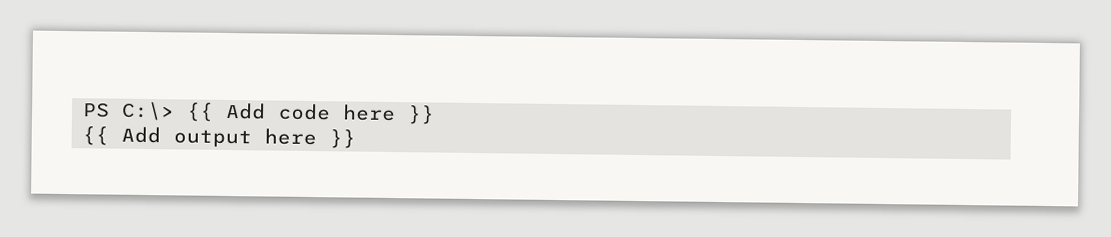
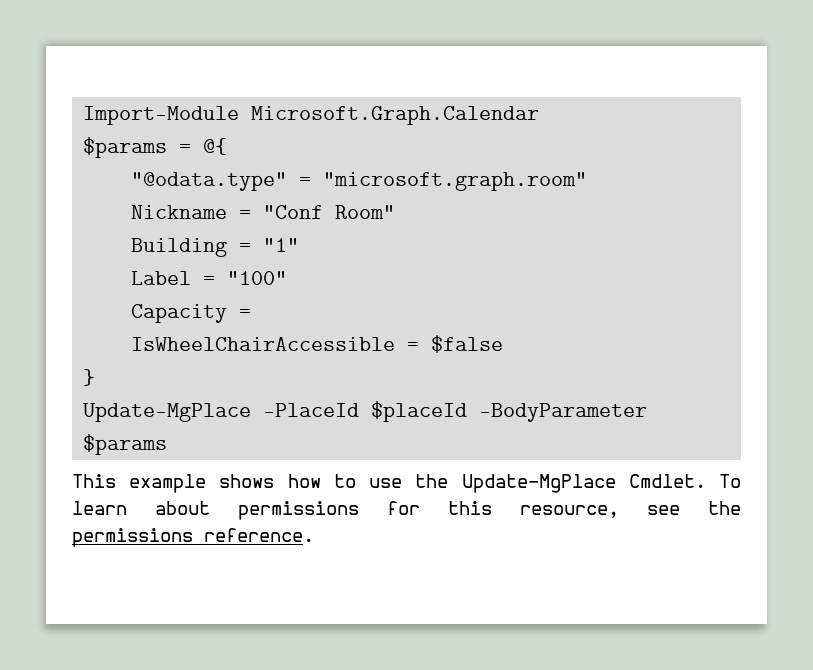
[82,101,436,125] [82,126,357,149] PS C:\> {{ Add code here }} // {{ Add output here }} -> [83,106,540,125] [83,137,228,158] [131,172,588,191] [131,205,396,219] [131,238,300,257] [131,271,288,285] [131,304,252,323] [131,335,504,353] [83,369,96,386] [83,401,648,422] [83,434,168,455] [72,474,741,493] [72,501,741,520] [72,528,314,547] Import-Module Microsoft.Graph.Calendar // $params = @{ // "@odata.type" = "microsoft.graph.room" // Nickname = "Conf Room" // Building = "1" // Label = "100" // Capacity = // IsWheelChairAccessible = $false // } // Update-MgPlace -PlaceId $placeId -BodyParameter $params // This example shows how to use the Update-MgPlace Cmdlet. To learn about permissions for this resource, see the permissions reference.

